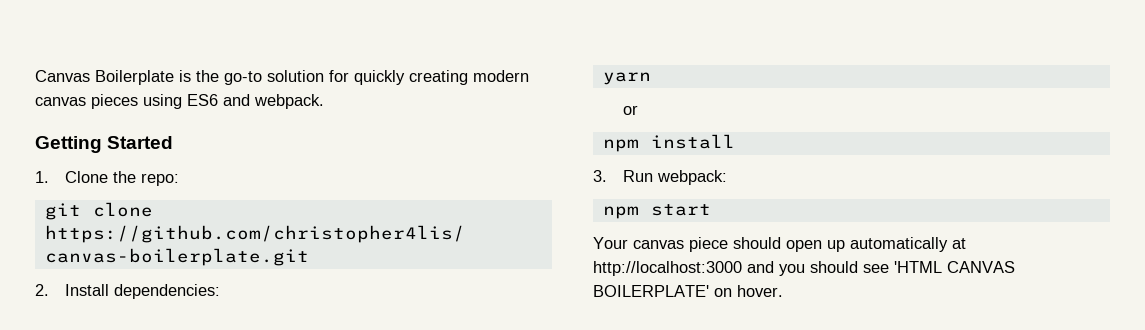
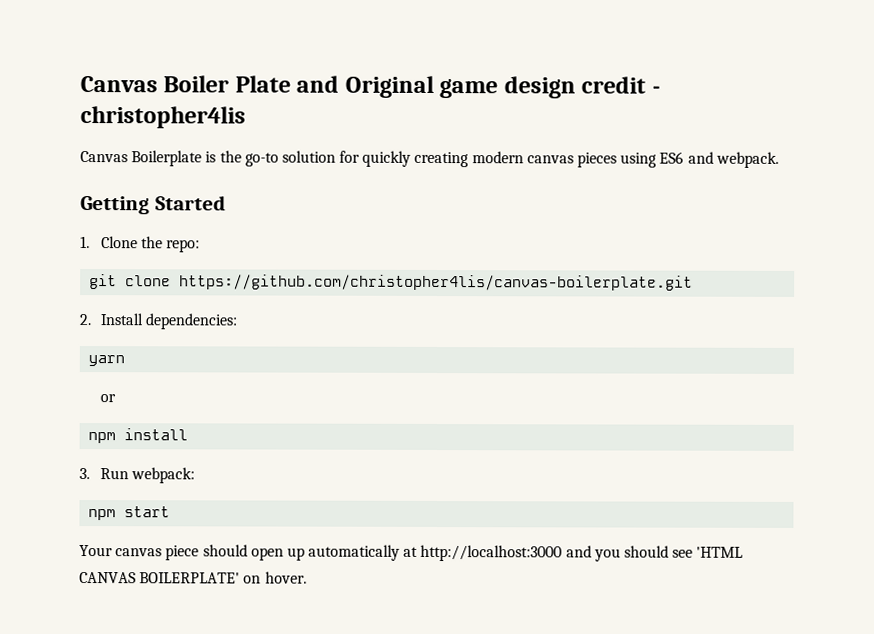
[35,70,90,82] Canvas -> [80,75,660,99] [80,106,246,129] [80,151,128,163] Canvas Boiler Plate and Original game design credit - christopher4lis // Canvas

